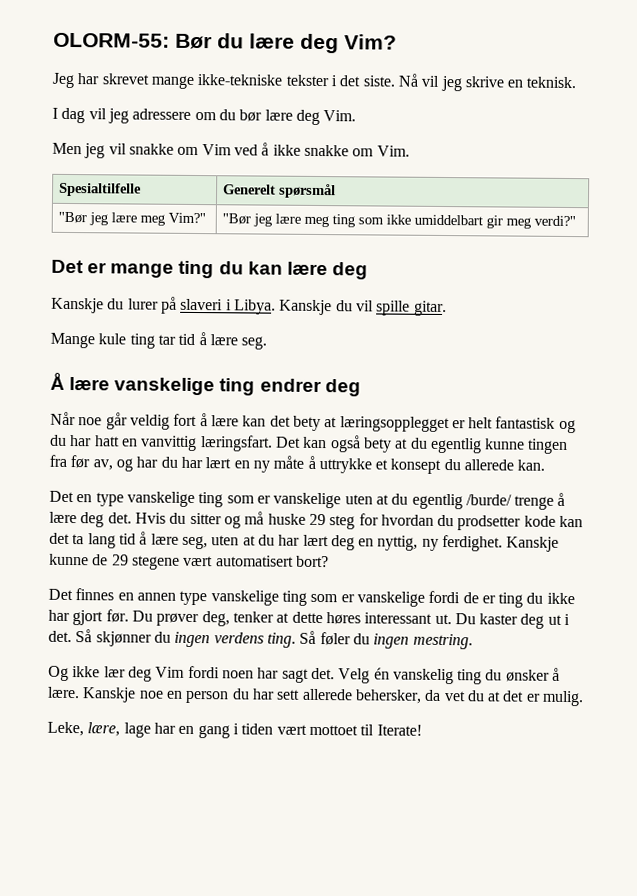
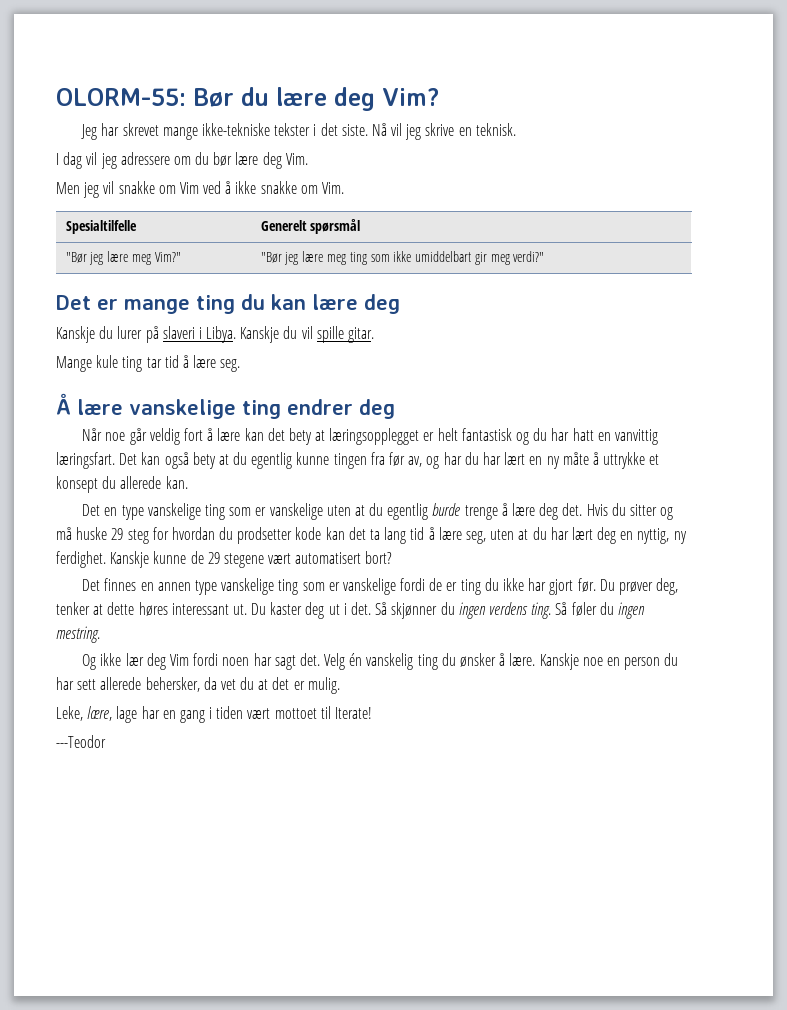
[465,494,512,506] /burde/ -> [432,503,461,516] burde
(422, 730) none -> [56,735,106,748] // ---Teodor

